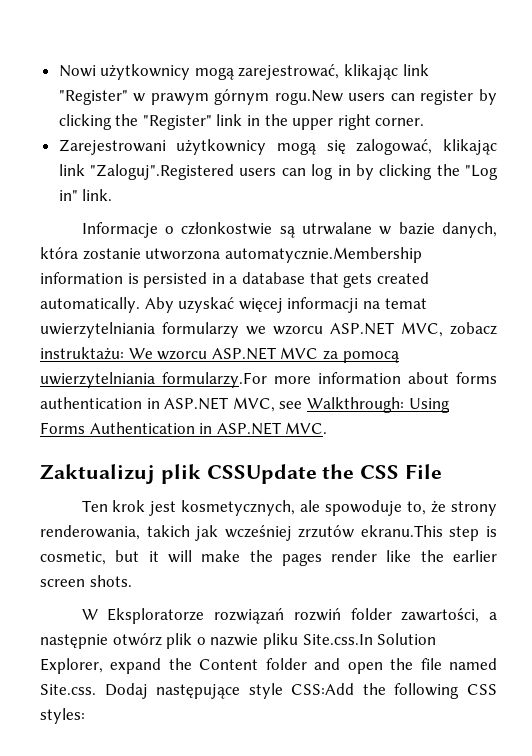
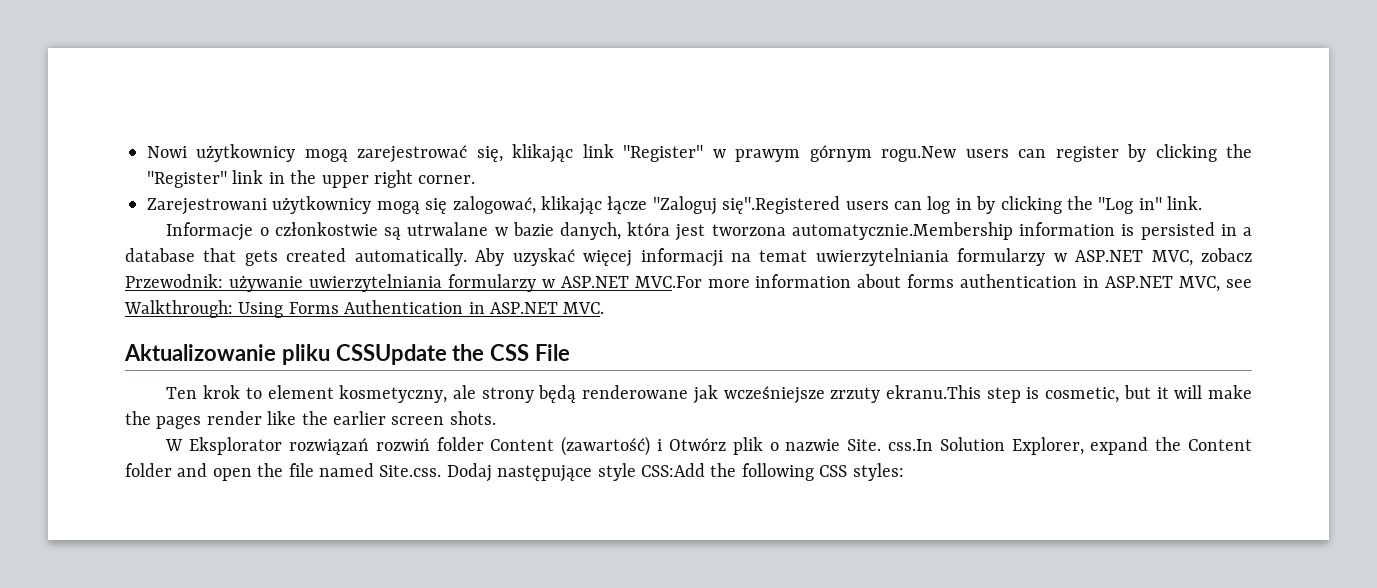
[238,64,340,80] zarejestrować, -> [357,145,503,163] zarejestrować się,
[58,164,235,180] link "Zaloguj".Registered -> [607,196,841,215] łącze "Zaloguj się".Registered
[82,248,221,260] zostanie utworzona -> [675,224,786,241] jest tworzona
[246,325,323,335] we wzorcu -> [1053,253,1067,262] w
[40,347,399,363] [40,372,267,388] instruktażu: We wzorcu ASP.NET MVC za pomocą uwierzytelniania formularzy.For -> [125,274,702,292] Przewodnik: używanie uwierzytelniania formularzy w ASP.NET MVC.For
[40,464,201,484] Zaktualizuj plik -> [124,344,330,365] Aktualizowanie pliku
[149,500,497,516] [40,525,355,541] jest kosmetycznych, ale spowoduje to, że strony renderowania, takich jak wcześniej zrzutów -> [245,385,881,404] to element kosmetyczny, ale strony będą renderowane jak wcześniejsze zrzuty
[107,608,205,624] Eksploratorze -> [189,437,283,455] Eksplorator
[401,608,497,623] [40,633,162,649] zawartości, a następnie otwórz -> [490,436,726,456] Content (zawartość) i Otwórz
[262,633,373,649] pliku Site.css.In -> [847,439,933,451] Site. css.In

